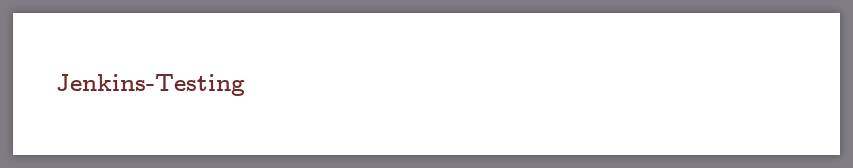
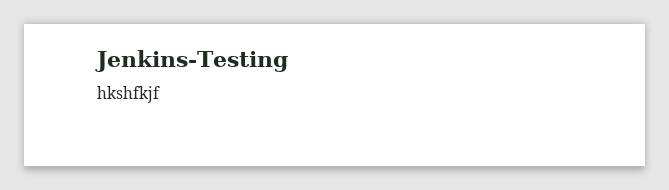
(245, 85) none -> [97,86,160,103] // hkshfkjf

